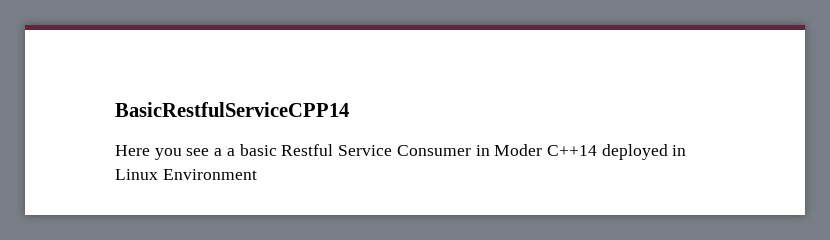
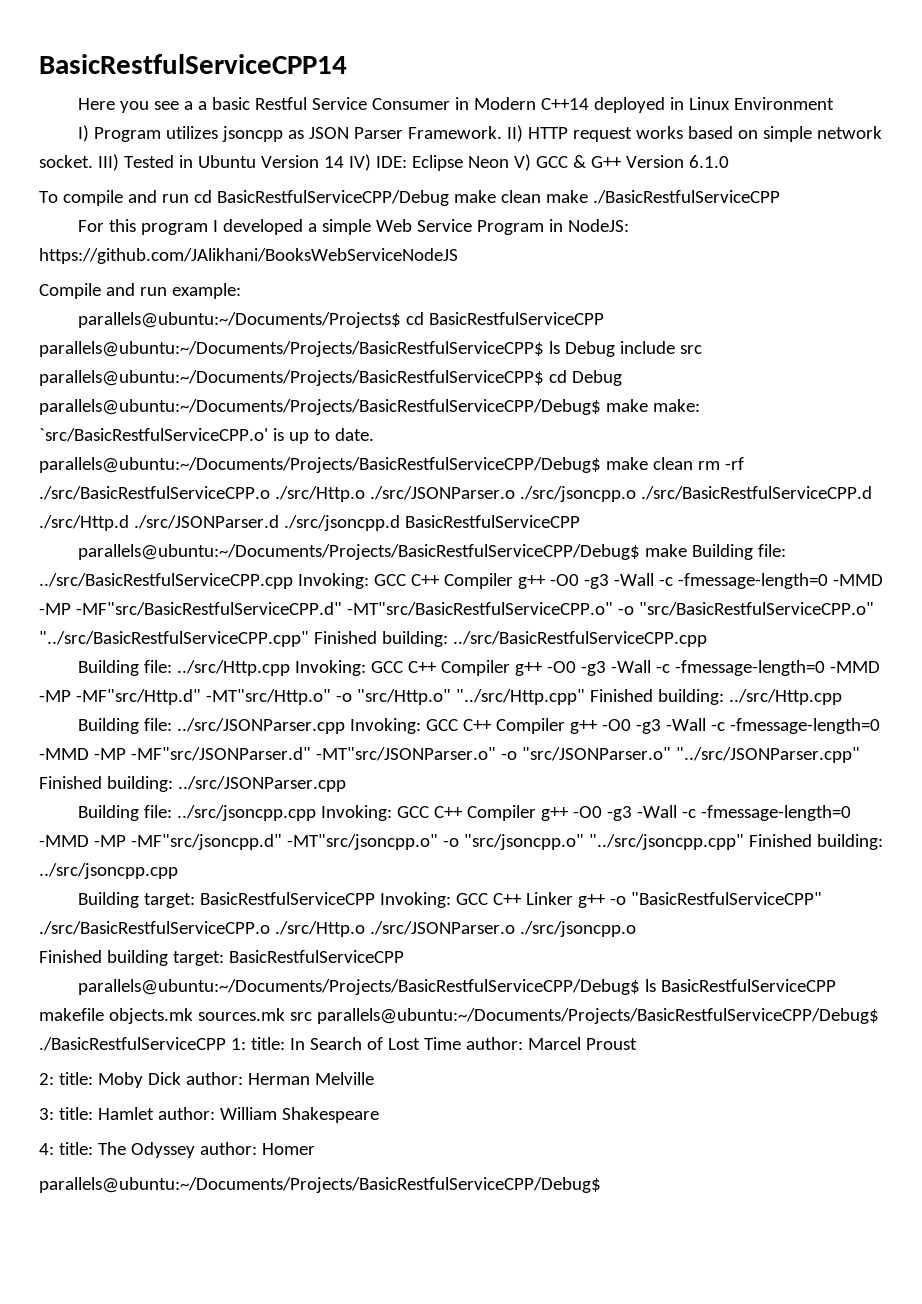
[494,144,543,156] Moder -> [473,97,536,110] Modern
(257, 174) none -> [77,125,882,142] [39,154,729,171] [39,190,780,206] [77,219,629,235] [39,248,458,264] [39,283,241,299] [77,312,604,328] [39,341,702,357] [39,370,622,386] [39,399,700,415] [39,428,374,444] [39,457,744,473] [39,486,872,502] [39,515,580,531] [77,544,786,560] [39,573,883,589] [39,602,874,616] [39,631,707,647] [77,660,880,676] [39,689,842,705] [77,718,880,734] [39,747,860,763] [39,776,346,792] [77,805,851,821] [39,834,883,850] [39,863,178,879] [77,892,822,908] [39,921,636,937] [39,950,404,966] [77,979,836,995] [39,1008,879,1024] [39,1037,637,1051] [39,1072,374,1088] [39,1107,379,1123] [39,1142,315,1158] [39,1177,601,1193] // I) Program utilizes jsoncpp as JSON Parser Framework. II) HTTP request works based on simple network socket. III) Tested in Ubuntu Version 14 IV) IDE: Eclipse Neon V) GCC & G++ Version 6.1.0 // To compile and run cd BasicRestfulServiceCPP/Debug make clean make ./BasicRestfulServiceCPP // For this program I developed a simple Web Service Program in NodeJS: https://github.com/JAlikhani/BooksWebServiceNodeJS // Compile and run example: // parallels@ubuntu:~/Documents/Projects$ cd BasicRestfulServiceCPP parallels@ubuntu:~/Documents/Projects/BasicRestfulServiceCPP$ ls Debug include src parallels@ubuntu:~/Documents/Projects/BasicRestfulServiceCPP$ cd Debug parallels@ubuntu:~/Documents/Projects/BasicRestfulServiceCPP/Debug$ make make: `src/BasicRestfulServiceCPP.o' is up to date. parallels@ubuntu:~/Documents/Projects/BasicRestfulServiceCPP/Debug$ make clean rm -rf ./src/BasicRestfulServiceCPP.o ./src/Http.o ./src/JSONParser.o ./src/jsoncpp.o ./src/BasicRestfulServiceCPP.d ./src/Http.d ./src/JSONParser.d ./src/jsoncpp.d BasicRestfulServiceCPP // parallels@ubuntu:~/Documents/Projects/BasicRestfulServiceCPP/Debug$ make Building file: ../src/BasicRestfulServiceCPP.cpp Invoking: GCC C++ Compiler g++ -O0 -g3 -Wall -c -fmessage-length=0 -MMD -MP -MF"src/BasicRestfulServiceCPP.d" -MT"src/BasicRestfulServiceCPP.o" -o "src/BasicRestfulServiceCPP.o" "../src/BasicRestfulServiceCPP.cpp" Finished building: ../src/BasicRestfulServiceCPP.cpp // Building file: ../src/Http.cpp Invoking: GCC C++ Compiler g++ -O0 -g3 -Wall -c -fmessage-length=0 -MMD -MP -MF"src/Http.d" -MT"src/Http.o" -o "src/Http.o" "../src/Http.cpp" Finished building: ../src/Http.cpp // Building file: ../src/JSONParser.cpp Invoking: GCC C++ Compiler g++ -O0 -g3 -Wall -c -fmessage-length=0 -MMD -MP -MF"src/JSONParser.d" -MT"src/JSONParser.o" -o "src/JSONParser.o" "../src/JSONParser.cpp" Finished building: ../src/JSONParser.cpp // Building file: ../src/jsoncpp.cpp Invoking: GCC C++ Compiler g++ -O0 -g3 -Wall -c -fmessage-length=0 -MMD -MP -MF"src/jsoncpp.d" -MT"src/jsoncpp.o" -o "src/jsoncpp.o" "../src/jsoncpp.cpp" Finished building: ../src/jsoncpp.cpp // Building target: BasicRestfulServiceCPP Invoking: GCC C++ Linker g++ -o "BasicRestfulServiceCPP" ./src/BasicRestfulServiceCPP.o ./src/Http.o ./src/JSONParser.o ./src/jsoncpp.o // Finished building target: BasicRestfulServiceCPP // parallels@ubuntu:~/Documents/Projects/BasicRestfulServiceCPP/Debug$ ls BasicRestfulServiceCPP makefile objects.mk sources.mk src parallels@ubuntu:~/Documents/Projects/BasicRestfulServiceCPP/Debug$ ./BasicRestfulServiceCPP 1: title: In Search of Lost Time author: Marcel Proust // 2: title: Moby Dick author: Herman Melville // 3: title: Hamlet author: William Shakespeare // 4: title: The Odyssey author: Homer // parallels@ubuntu:~/Documents/Projects/BasicRestfulServiceCPP/Debug$

